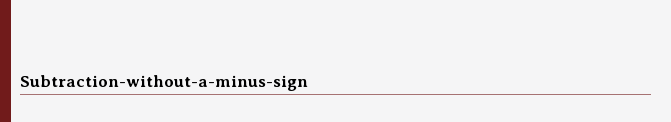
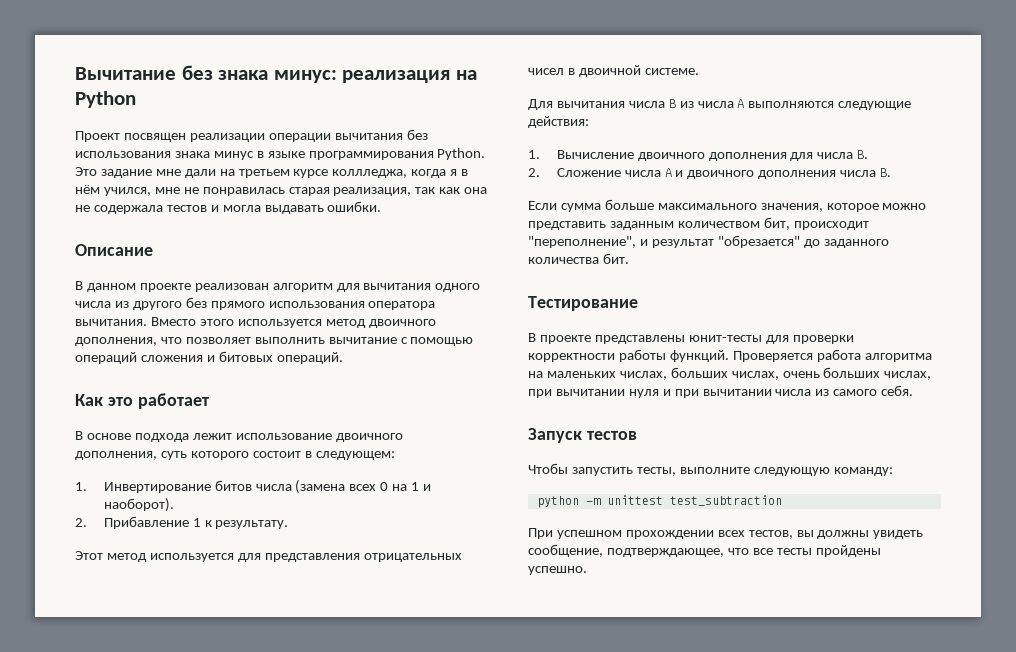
[20,75,308,91] Subtraction-without-a-minus-sign -> [75,65,477,83] [75,91,136,108] [75,129,428,142] [75,148,486,160] [75,167,469,178] [75,185,488,196] [75,201,382,214] [75,244,153,256] [75,281,481,292] [75,297,436,310] [75,317,436,328] [75,337,474,346] [75,351,343,364] [75,393,209,409] [75,431,403,442] [75,451,395,460] [75,480,432,494] [103,498,174,512] [75,516,289,529] [75,551,462,562] [528,65,699,77] [528,99,912,110] [528,116,589,128] [528,150,869,161] [528,168,892,179] [528,199,927,212] [528,217,869,230] [528,235,889,248] [528,253,629,264] [528,296,638,311] [528,333,854,344] [528,349,932,362] [528,367,932,380] [528,385,914,398] [528,428,637,443] [528,463,893,476] [536,495,782,508] [528,528,924,539] [528,544,881,557] [528,566,587,575] Вычитание без знака минус: реализация на Python // Проект посвящен реализации операции вычитания без использования знака минус в языке программирования Python. Это задание мне дали на третьем курсе коллледжа, когда я в нём учился, мне не понравилась старая реализация, так как она не содержала тестов и могла выдавать ошибки. // Описание // В данном проекте реализован алгоритм для вычитания одного числа из другого без прямого использования оператора вычитания. Вместо этого используется метод двоичного дополнения, что позволяет выполнить вычитание с помощью операций сложения и битовых операций. // Как это работает // В основе подхода лежит использование двоичного дополнения, суть которого состоит в следующем: // 1. Инвертирование битов числа (замена всех 0 на 1 и наоборот). // 2. Прибавление 1 к результату. // Этот метод используется для представления отрицательных чисел в двоичной системе. // Для вычитания числа B из числа A выполняются следующие действия: // 1. Вычисление двоичного дополнения для числа B. // 2. Сложение числа A и двоичного дополнения числа B. // Если сумма больше максимального значения, которое можно представить заданным количеством бит, происходит "переполнение", и результат "обрезается" до заданного количества бит. // Тестирование // В проекте представлены юнит-тесты для проверки корректности работы функций. Проверяется работа алгоритма на маленьких числах, больших числах, очень больших числах, при вычитании нуля и при вычитании числа из самого себя. // Запуск тестов // Чтобы запустить тесты, выполните следующую команду: // python -m unittest test_subtraction // При успешном прохождении всех тестов, вы должны увидеть сообщение, подтверждающее, что все тесты пройдены успешно.

